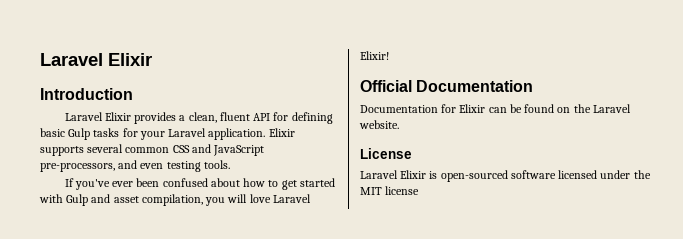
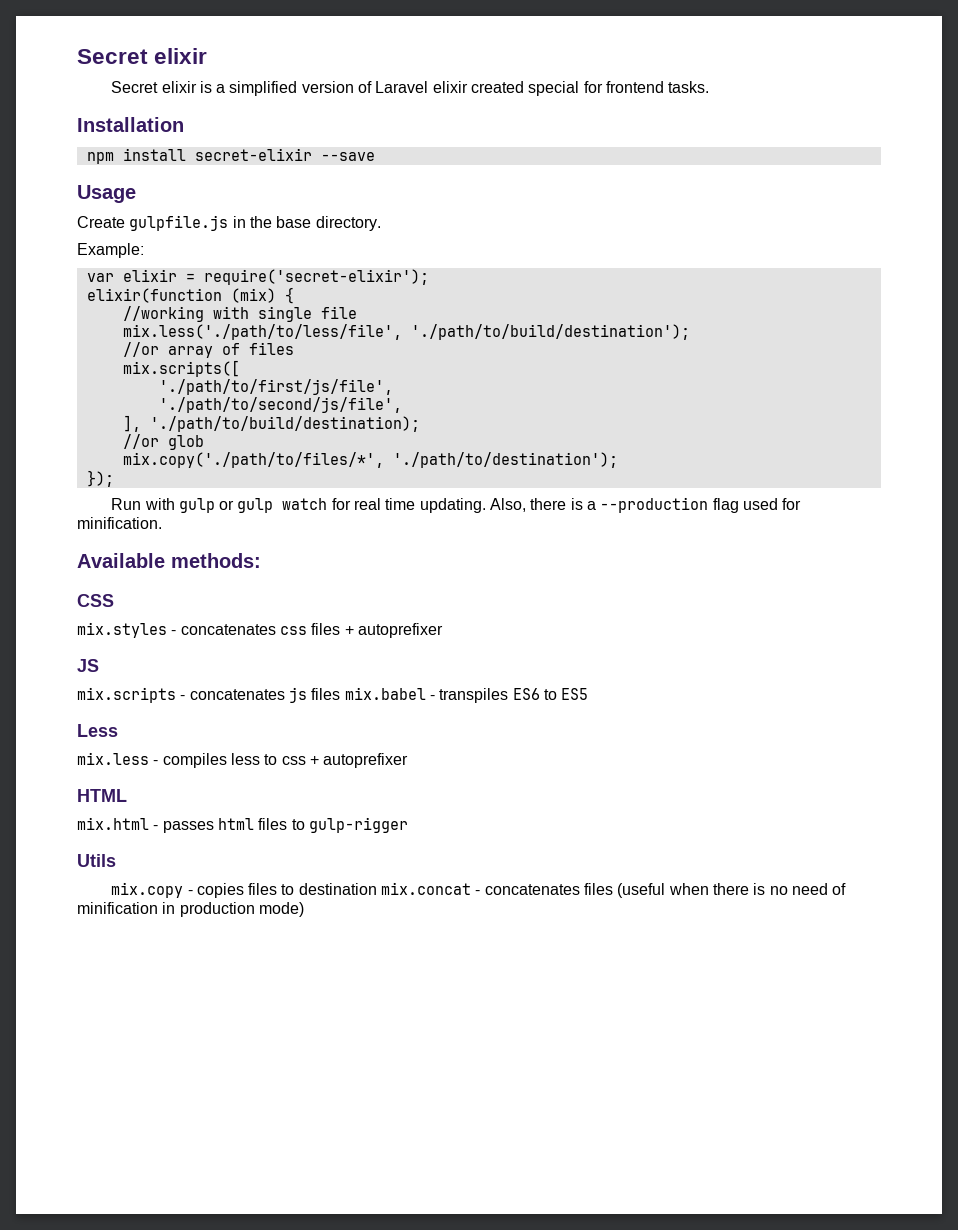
[40,53,152,66] [40,88,133,100] [64,112,333,124] [40,128,295,140] [40,144,265,156] [40,160,230,172] [64,178,335,190] [39,194,311,206] [360,51,389,60] [360,80,534,92] [360,104,631,113] [359,120,399,129] [360,148,412,159] [360,170,651,182] [360,186,420,195] Laravel Elixir // Introduction // Laravel Elixir provides a clean, fluent API for defining basic Gulp tasks for your Laravel application. Elixir supports several common CSS and JavaScript pre-processors, and even testing tools. // If you've ever been confused about how to get started with Gulp and asset compilation, you will love Laravel Elixir! // Official Documentation // Documentation for Elixir can be found on the Laravel website. // License // Laravel Elixir is open-sourced software licensed under the MIT license -> [77,48,208,64] [111,81,710,96] [77,117,184,132] [86,148,375,164] [77,185,136,203] [77,215,381,231] [77,243,144,258] [86,269,429,285] [86,287,294,304] [122,306,357,322] [122,324,690,340] [122,342,294,358] [122,360,240,377] [158,379,393,395] [158,397,402,413] [122,415,420,432] [122,434,204,450] [122,452,618,468] [86,470,114,487] [111,497,802,513] [77,517,162,529] [77,553,261,568] [77,594,114,607] [77,622,443,638] [77,659,99,672] [77,687,589,703] [77,724,118,737] [77,752,409,768] [77,789,127,802] [77,817,408,833] [77,854,116,867] [111,882,847,898] [77,902,304,917] Secret elixir // Secret elixir is a simplified version of Laravel elixir created special for frontend tasks. // Installation // npm install secret-elixir --save // Usage // Create gulpfile.js in the base directory. // Example: // var elixir = require('secret-elixir'); // elixir(function (mix) { // //working with single file // mix.less('./path/to/less/file', './path/to/build/destination'); // //or array of files // mix.scripts([ // './path/to/first/js/file', // './path/to/second/js/file', // ], './path/to/build/destination); // //or glob // mix.copy('./path/to/files/*', './path/to/destination'); // }); // Run with gulp or gulp watch for real time updating. Also, there is a --production flag used for minification. // Available methods: // CSS // mix.styles - concatenates css files + autoprefixer // JS // mix.scripts - concatenates js files mix.babel - transpiles ES6 to ES5 // Less // mix.less - compiles less to css + autoprefixer // HTML // mix.html - passes html files to gulp-rigger // Utils // mix.copy - copies files to destination mix.concat - concatenates files (useful when there is no need of minification in production mode)

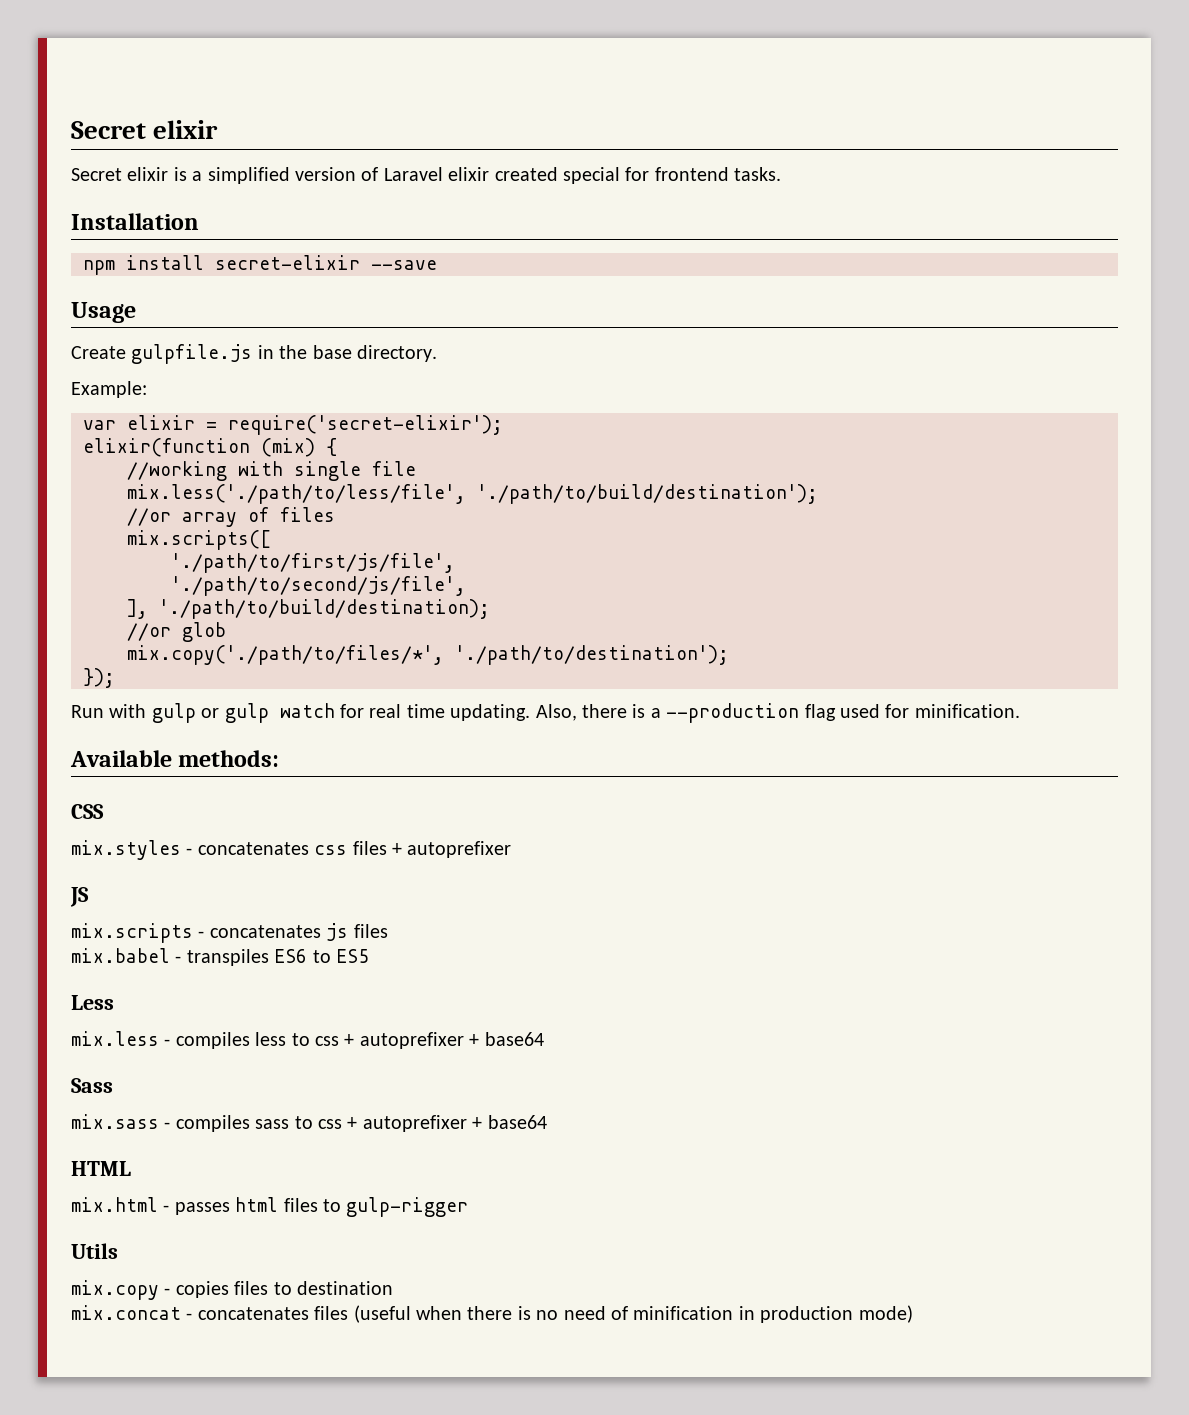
(341, 694) none -> (388, 931) //
(409, 760) none -> [469,1032,544,1046] [71,1078,113,1093] [71,1114,547,1132] + base64 // Sass // mix.sass - compiles sass to css + autoprefixer + base64
(377, 889) none -> (393, 1288) //

